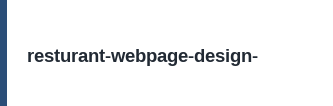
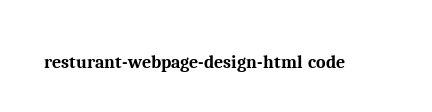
[27,49,258,66] resturant-webpage-design- -> [44,55,345,72] resturant-webpage-design-html code

